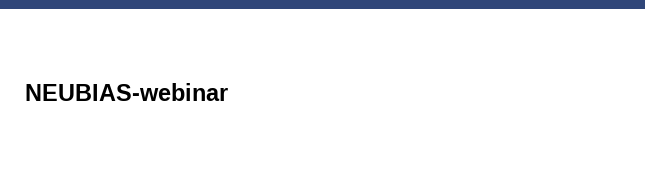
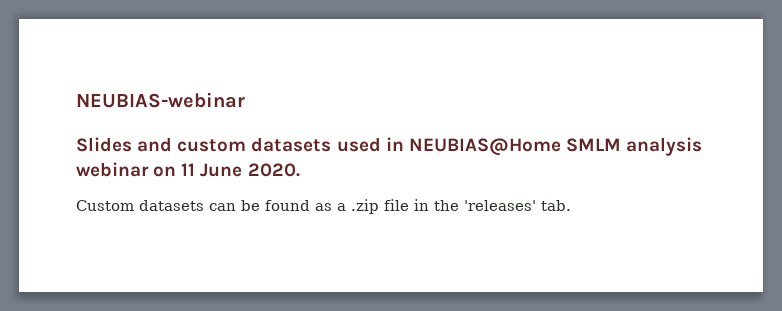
(228, 92) none -> [76,137,703,156] [76,162,300,177] [76,199,571,214] // Slides and custom datasets used in NEUBIAS@Home SMLM analysis webinar on 11 June 2020. // Custom datasets can be found as a .zip file in the 'releases' tab.

